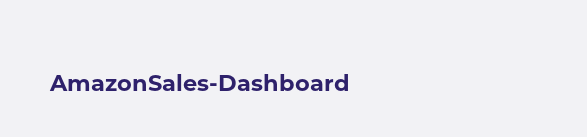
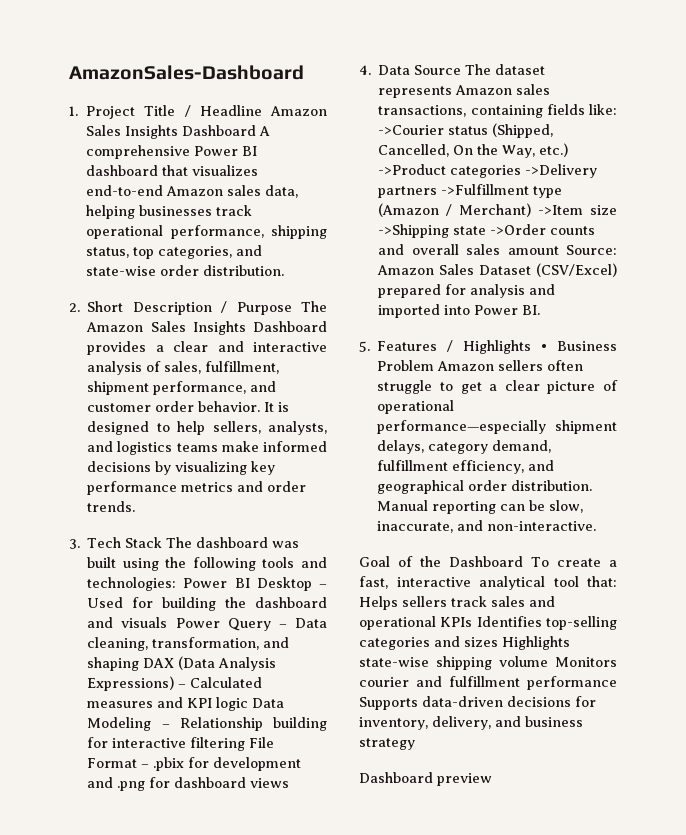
(350, 82) none -> [69,105,327,119] [86,125,271,139] [86,145,258,159] [86,165,259,176] [86,185,299,198] [86,205,253,219] [86,225,327,239] [86,245,263,259] [86,265,285,276] [69,301,327,315] [86,321,327,335] [87,341,327,355] [87,361,280,375] [87,381,277,395] [87,401,290,412] [87,421,327,435] [87,441,327,455] [87,461,276,475] [87,481,307,495] [87,501,136,512] [69,537,300,549] [87,557,327,571] [87,577,327,591] [87,597,327,611] [87,617,327,631] [87,637,290,651] [87,656,277,671] [87,676,263,691] [87,697,285,711] [87,717,327,731] [87,737,275,751] [87,757,302,771] [87,777,290,791] [359,64,546,75] [378,84,551,98] [378,104,617,118] [378,123,554,138] [378,143,569,158] [378,164,598,178] [378,184,563,198] [378,203,617,217] [378,224,596,238] [378,244,617,255] [377,263,617,277] [378,284,556,298] [378,304,541,318] [359,340,617,354] [377,360,584,371] [377,380,618,394] [377,400,455,414] [377,420,617,434] [377,440,552,454] [377,460,555,474] [377,480,593,494] [377,500,584,514] [377,520,597,533] [359,556,617,567] [359,576,617,590] [359,596,555,610] [359,616,617,630] [359,636,570,650] [359,656,617,670] [359,676,617,690] [359,696,596,710] [359,716,583,730] [359,738,415,750] [359,772,492,786] // 1. Project Title / Headline Amazon Sales Insights Dashboard A comprehensive Power BI dashboard that visualizes end-to-end Amazon sales data, helping businesses track operational performance, shipping status, top categories, and state-wise order distribution. // 2. Short Description / Purpose The Amazon Sales Insights Dashboard provides a clear and interactive analysis of sales, fulfillment, shipment performance, and customer order behavior. It is designed to help sellers, analysts, and logistics teams make informed decisions by visualizing key performance metrics and order trends. // 3. Tech Stack The dashboard was built using the following tools and technologies: Power BI Desktop – Used for building the dashboard and visuals Power Query – Data cleaning, transformation, and shaping DAX (Data Analysis Expressions) – Calculated measures and KPI logic Data Modeling – Relationship building for interactive filtering File Format – .pbix for development and .png for dashboard views // 4. Data Source The dataset represents Amazon sales transactions, containing fields like: ->Courier status (Shipped, Cancelled, On the Way, etc.) ->Product categories ->Delivery partners ->Fulfillment type (Amazon / Merchant) ->Item size ->Shipping state ->Order counts and overall sales amount Source: Amazon Sales Dataset (CSV/Excel) prepared for analysis and imported into Power BI. // 5. Features / Highlights • Business Problem Amazon sellers often struggle to get a clear picture of operational performance—especially shipment delays, category demand, fulfillment efficiency, and geographical order distribution. Manual reporting can be slow, inaccurate, and non-interactive. // Goal of the Dashboard To create a fast, interactive analytical tool that: Helps sellers track sales and operational KPIs Identifies top-selling categories and sizes Highlights state-wise shipping volume Monitors courier and fulfillment performance Supports data-driven decisions for inventory, delivery, and business strategy // Dashboard preview

